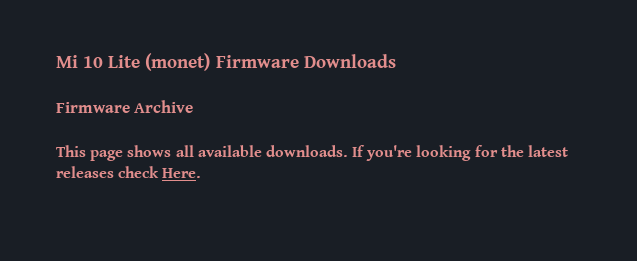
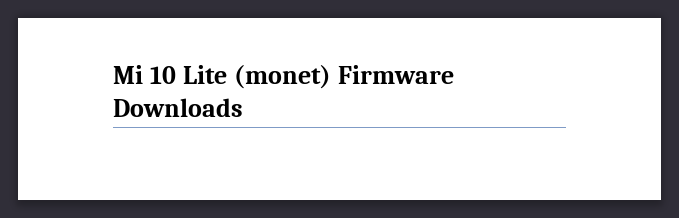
[56,100,194,113] [56,145,569,161] [56,166,202,178] // Firmware Archive // This page shows all available downloads. If you're looking for the latest releases check Here. -> (243, 107) none

